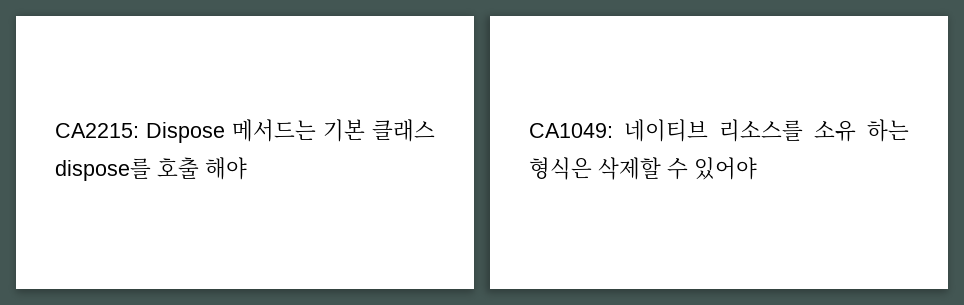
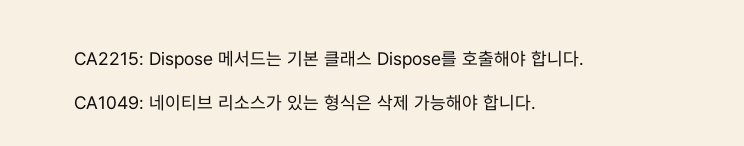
[55,157,247,181] dispose를 호출 해야 -> [377,50,584,69] Dispose를 호출해야 합니다.
[719,119,909,142] [529,157,757,180] 리소스를 소유 하는 형식은 삭제할 수 있어야 -> [218,94,536,111] 리소스가 있는 형식은 삭제 가능해야 합니다.

